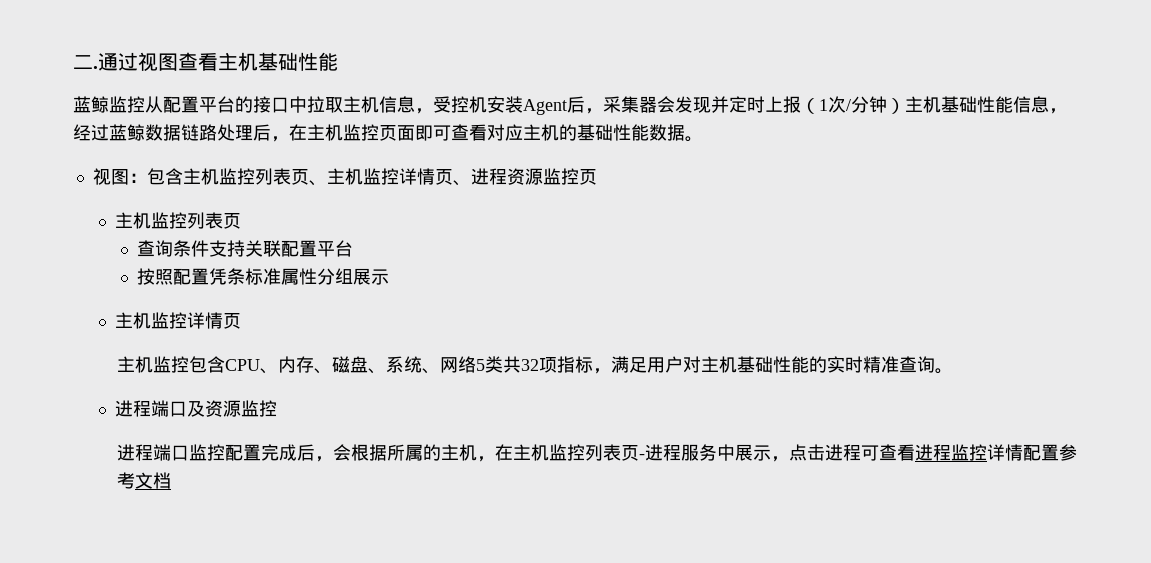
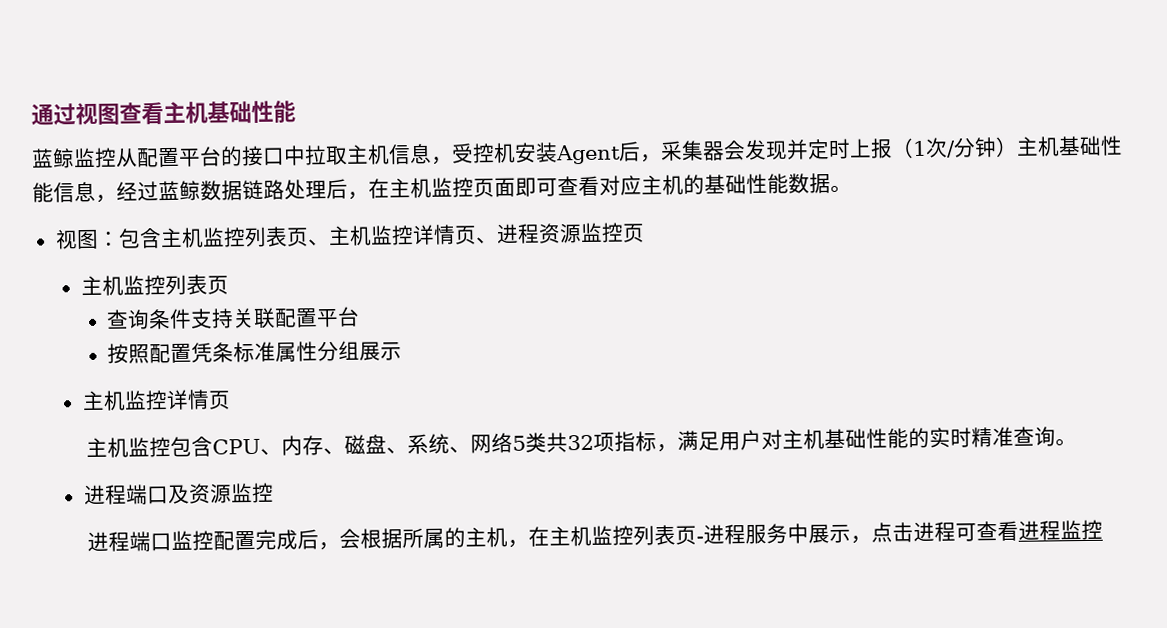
[73,55,98,69] 二. -> (31, 114) none
[987,444,1078,461] [117,472,172,489] 详情配置参考文档 -> (1103, 530) none

